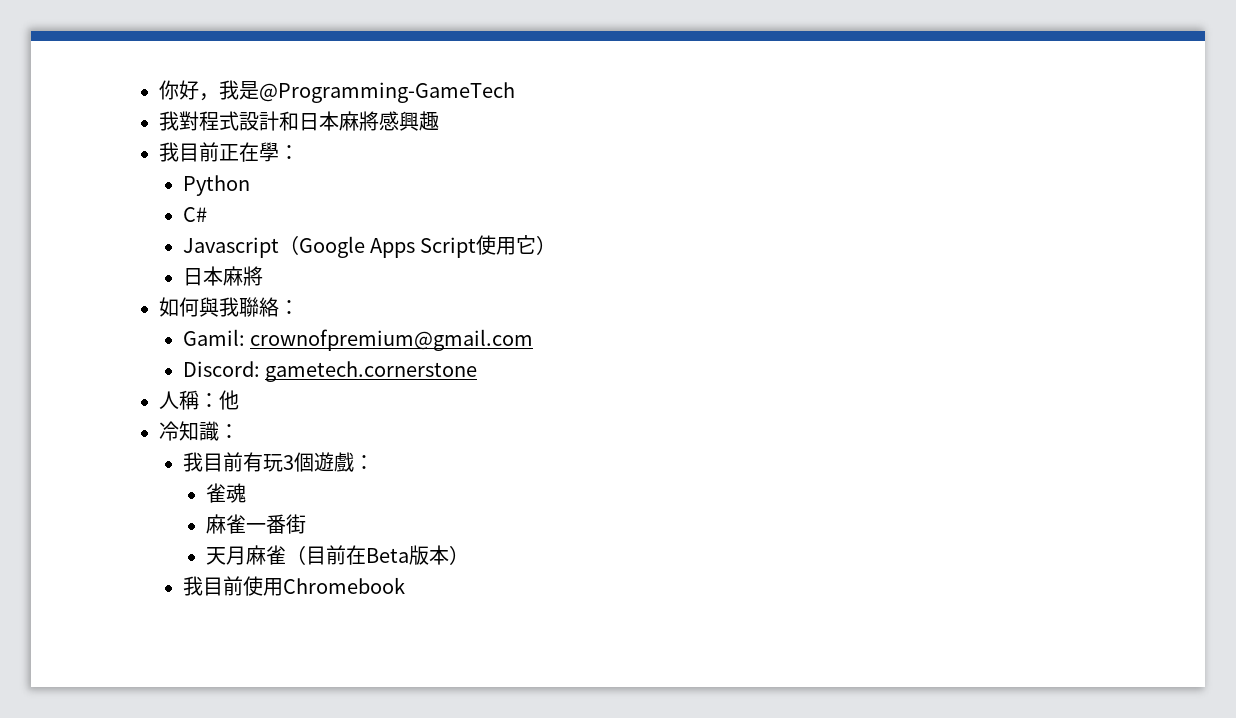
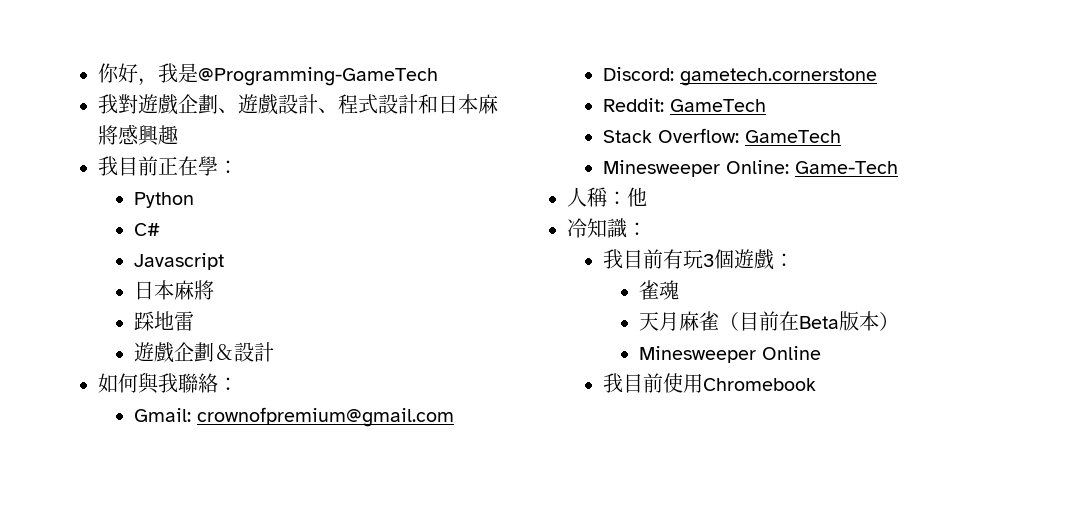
(199, 121) none -> [138,94,338,115] 遊戲企劃、遊戲設計、
[278,235,557,258] [182,266,263,286] （Google Apps Script使用它） // 日本麻將 -> [134,280,215,300] [134,311,195,331] [134,342,275,363] // 日本麻將 // 踩地雷 // 遊戲企劃＆設計
[182,329,245,346] Gamil: -> [134,408,192,422] Gmail:
(477, 371) none -> [603,98,767,112] [603,128,842,143] [603,160,899,177] // Reddit: GameTech // Stack Overflow: GameTech // Minesweeper Online: Game-Tech
[206,514,307,534] // 麻雀一番街 -> (680, 290) none
(470, 555) none -> [639,346,822,363] // Minesweeper Online

